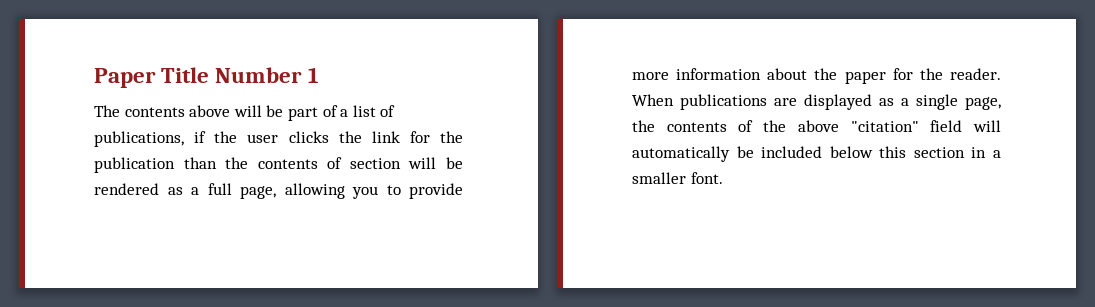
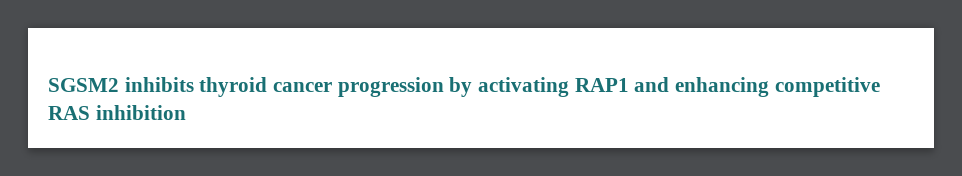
[94,67,319,88] [94,105,396,121] [94,131,463,147] [94,157,463,173] [94,183,463,199] [632,68,1001,84] [632,94,1001,110] [632,120,1001,132] [632,146,1001,162] [632,172,723,184] Paper Title Number 1 // The contents above will be part of a list of publications, if the user clicks the link for the publication than the contents of section will be rendered as a full page, allowing you to provide more information about the paper for the reader. When publications are displayed as a single page, the contents of the above "citation" field will automatically be included below this section in a smaller font. -> [48,77,880,97] [48,105,186,120] SGSM2 inhibits thyroid cancer progression by activating RAP1 and enhancing competitive RAS inhibition

